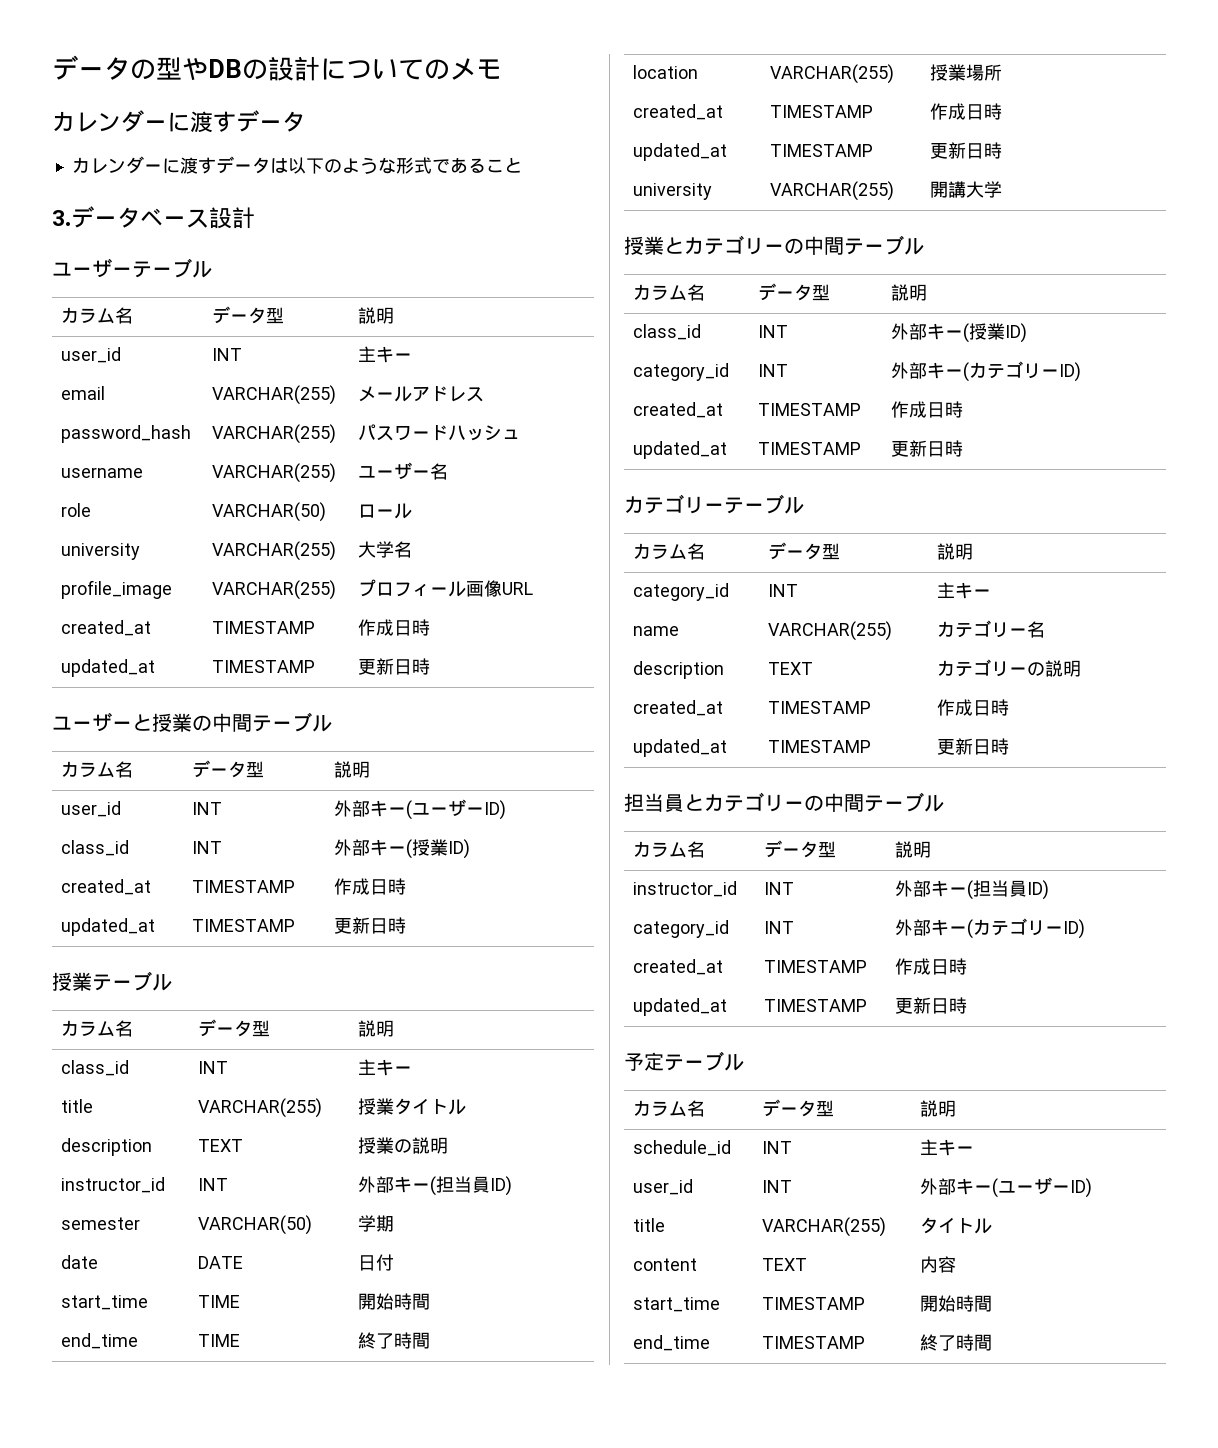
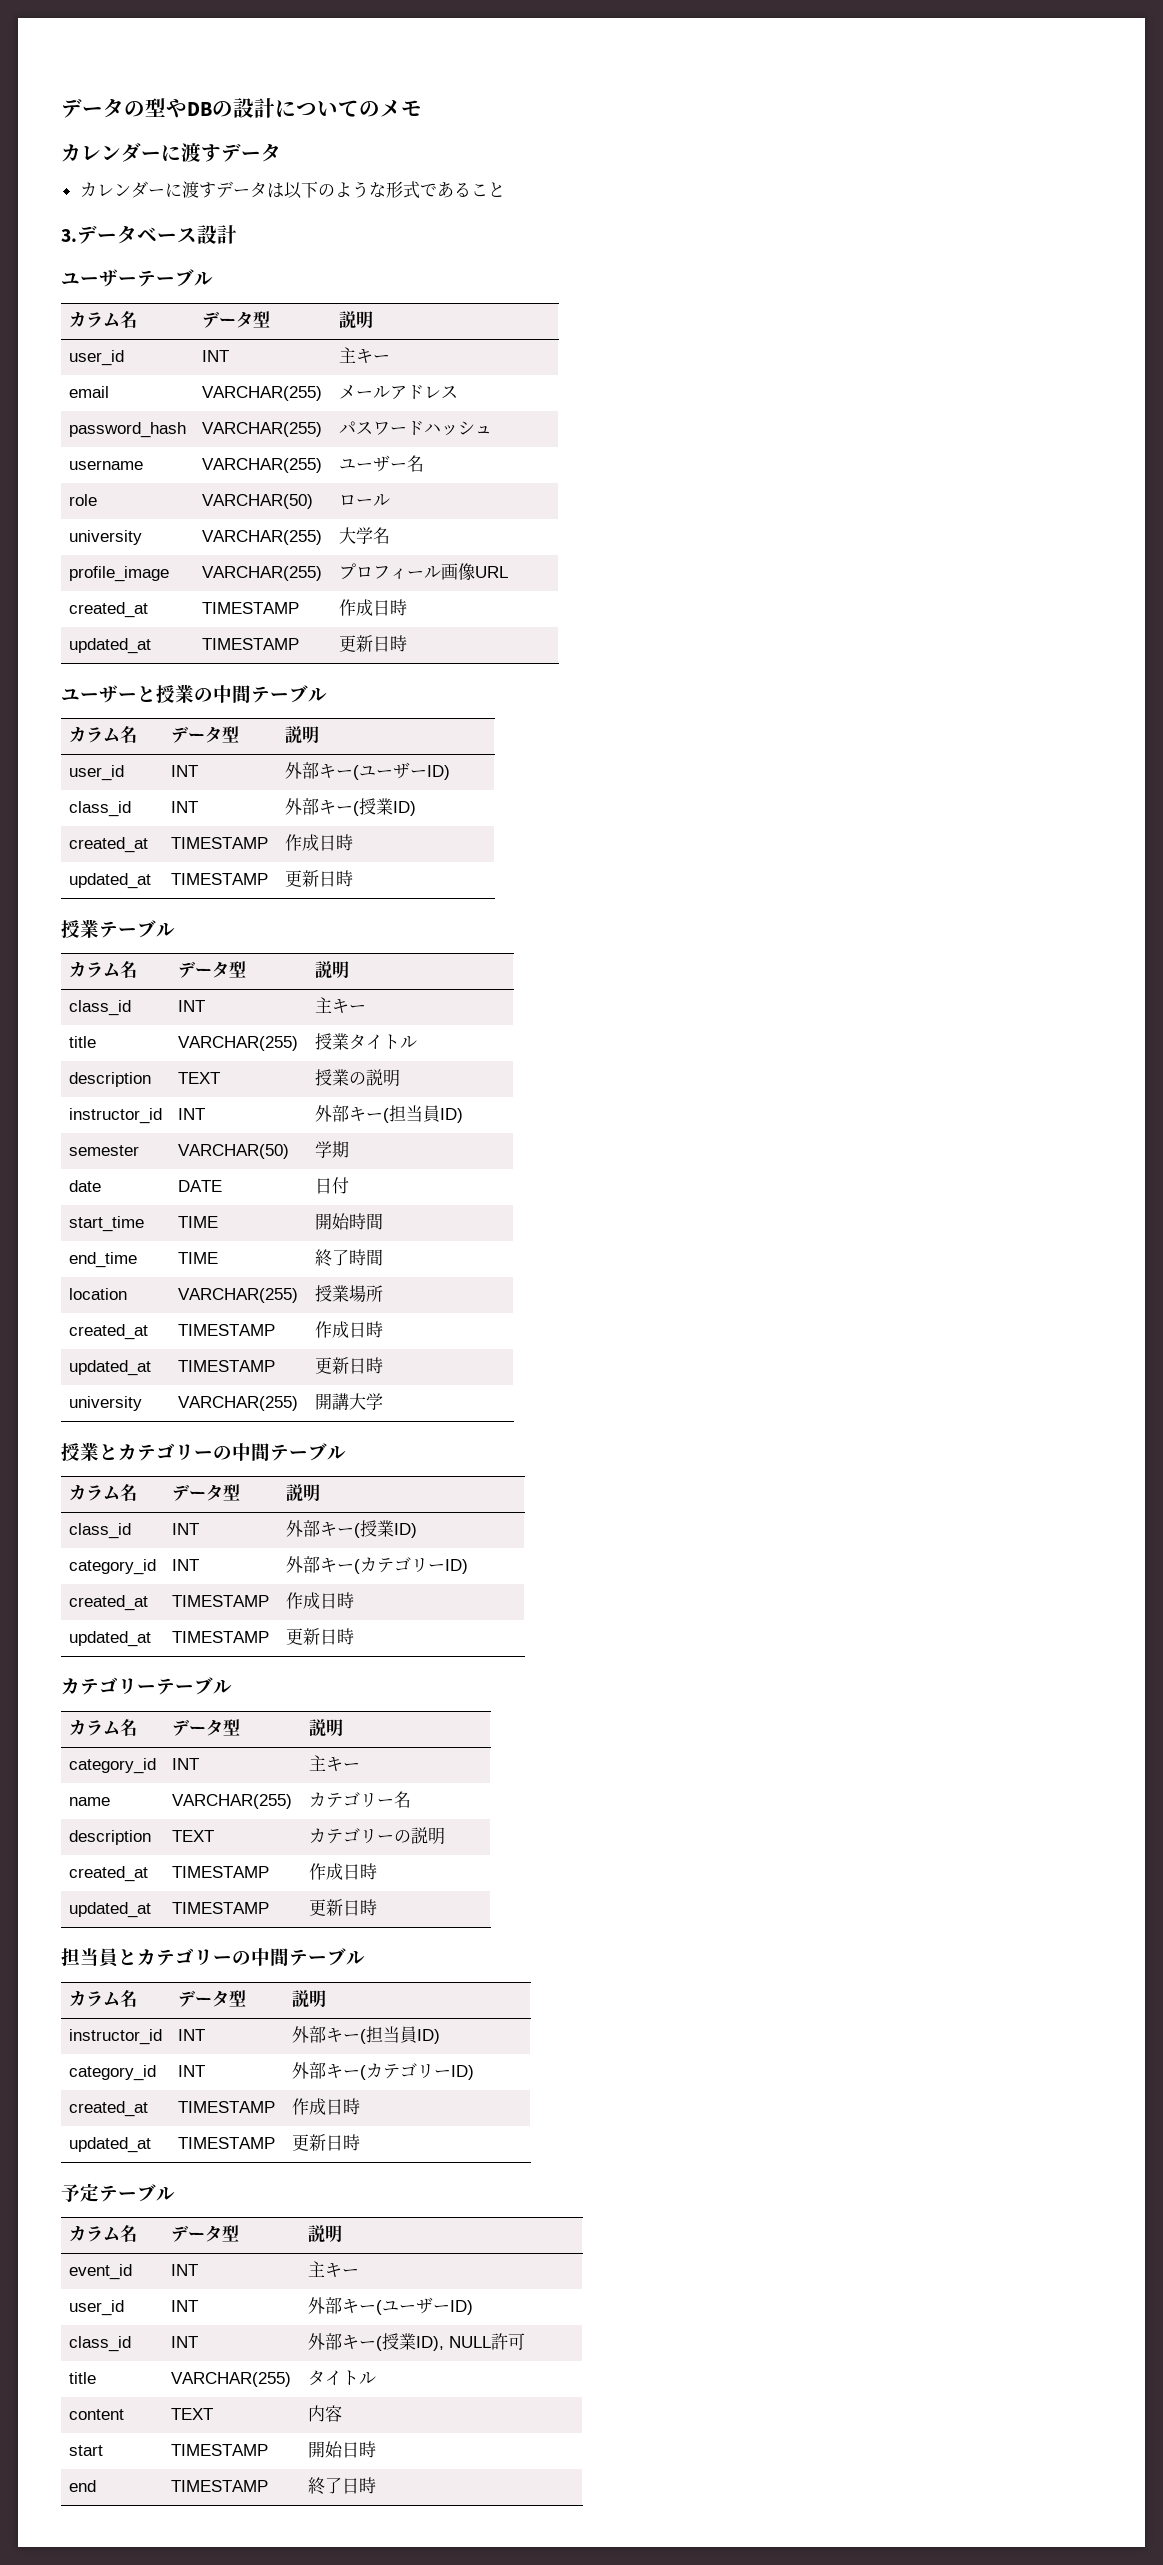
[632,1140,731,1156] schedule_id -> [68,2264,132,2280] event_id
(1092, 1188) none -> [68,2336,131,2352] [170,2336,198,2348] [307,2333,525,2351] // class_id | INT | 外部キー(授業ID), NULL許可
[632,1297,720,1312] start_time -> [68,2445,103,2456] start
[955,1295,992,1312] [632,1335,710,1351] 時間 // end_time -> [341,2441,376,2458] [68,2480,96,2492] 日時 // end
[955,1334,992,1351] 時間 -> [341,2477,376,2494] 日時

